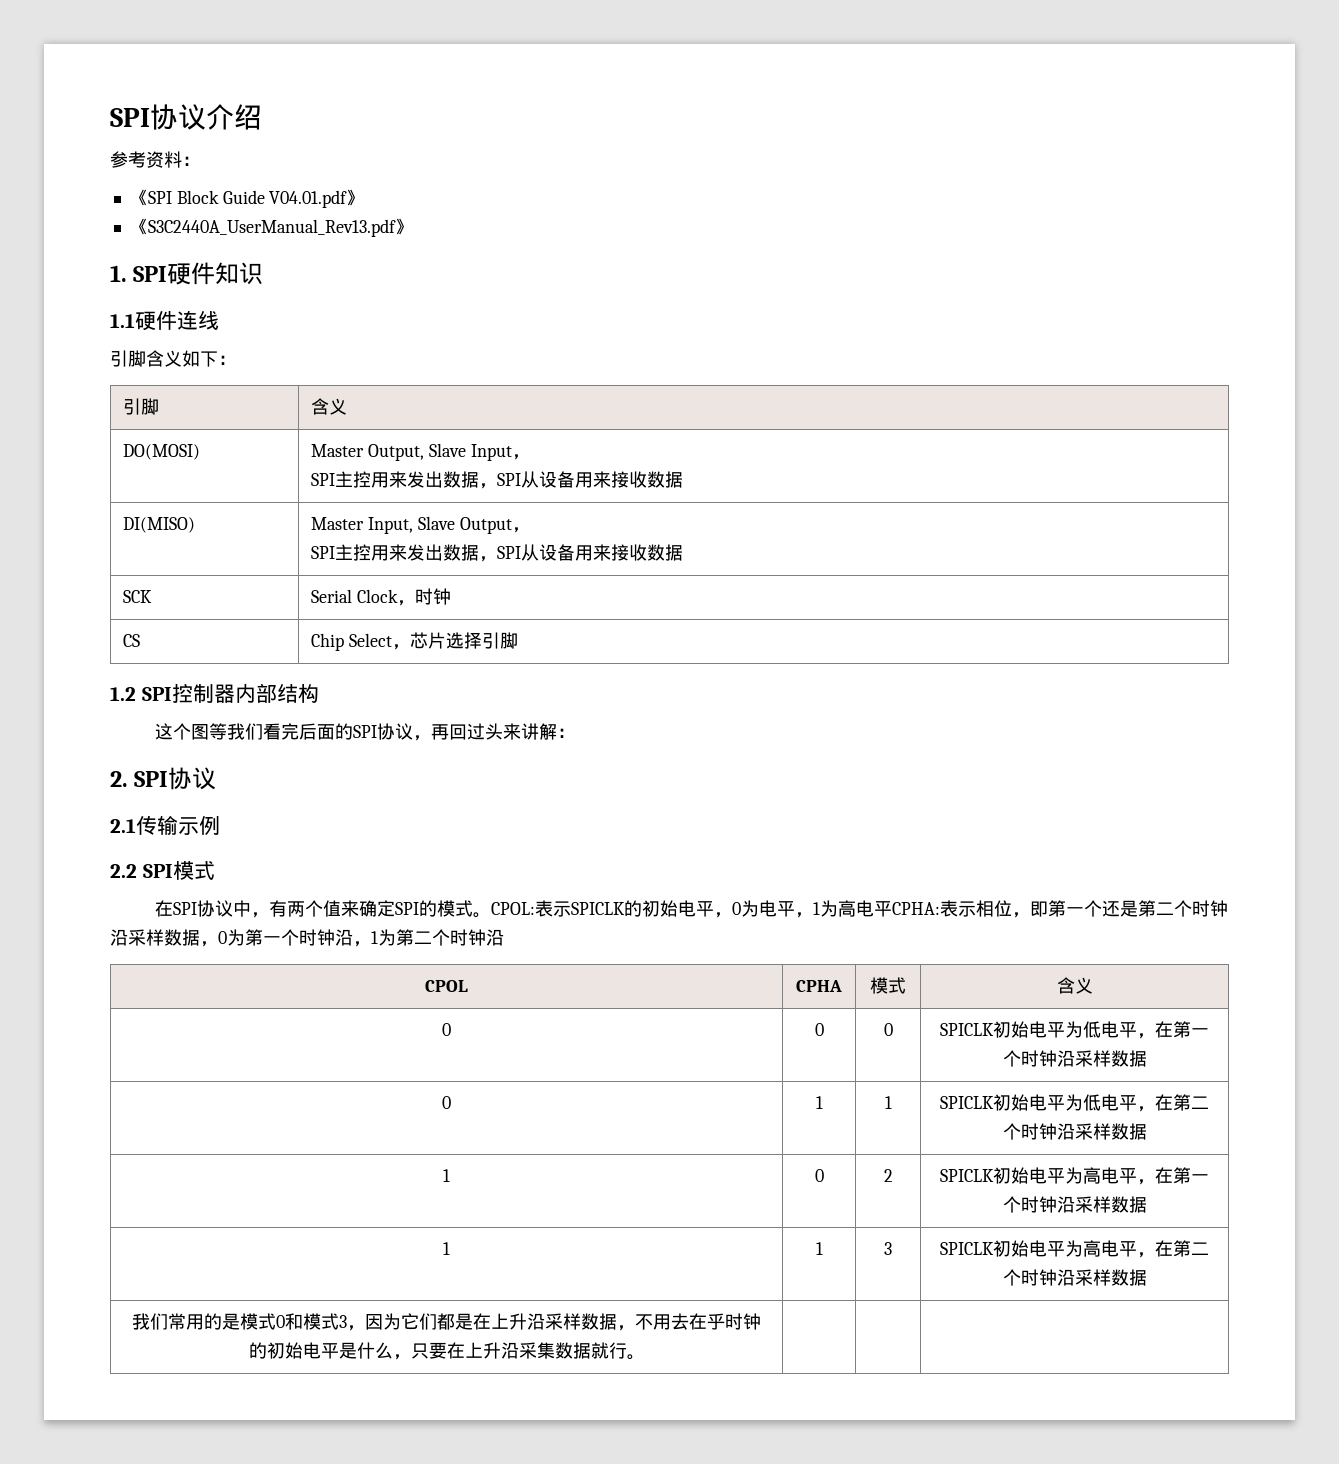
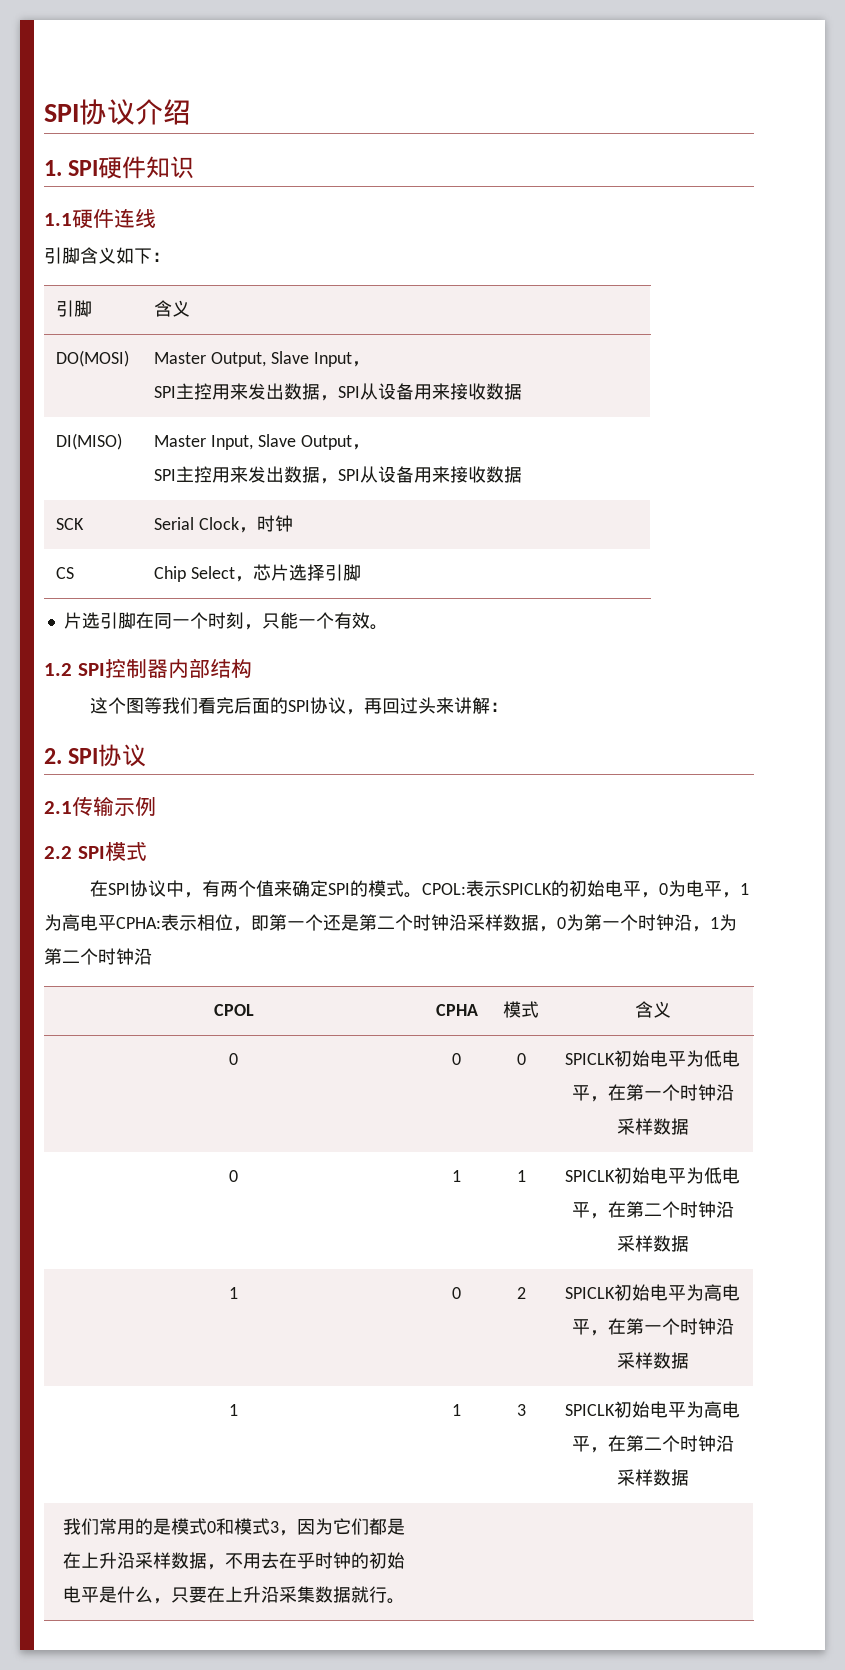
[110,151,200,168] [129,189,365,208] [129,218,413,237] // 参考资料： // 《SPI Block Guide V04.01.pdf》 // 《S3C2440A_UserManual_Rev13.pdf》 -> (191, 112) none
(518, 640) none -> [63,612,388,630] // 片选引脚在同一个时刻，只能一个有效。

